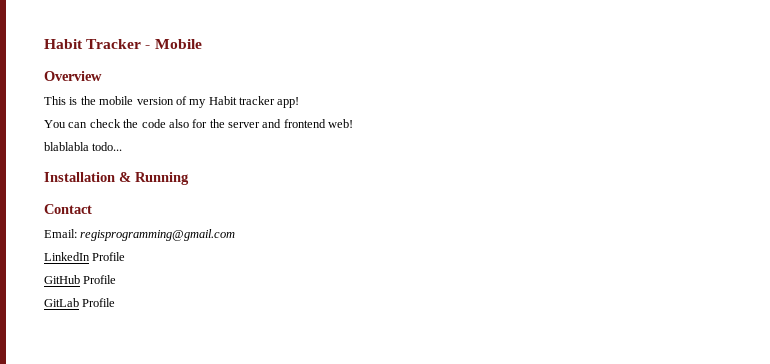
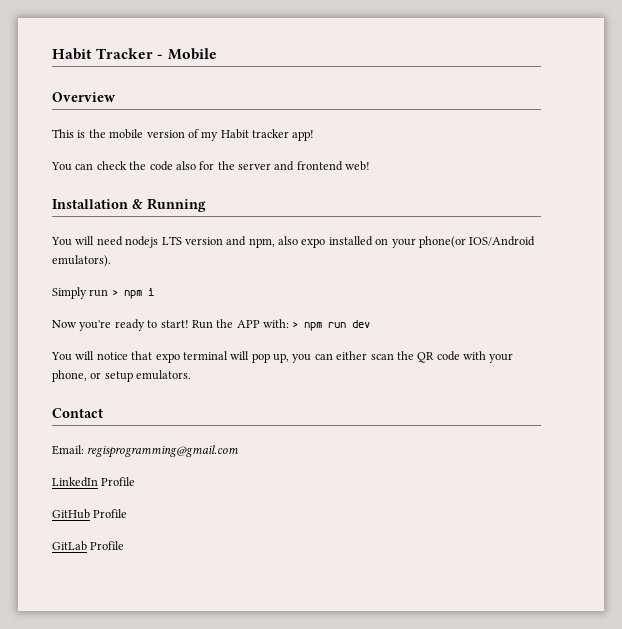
[44,142,123,151] // blablabla todo... -> (371, 166) none
(189, 178) none -> [51,236,536,248] [52,255,111,267] [52,287,154,299] [52,319,371,331] [51,351,514,363] [52,370,192,382] // You will need nodejs LTS version and npm, also expo installed on your phone(or IOS/Android emulators). // Simply run > npm i // Now you're ready to start! Run the APP with: > npm run dev // You will notice that expo terminal will pop up, you can either scan the QR code with your phone, or setup emulators.

